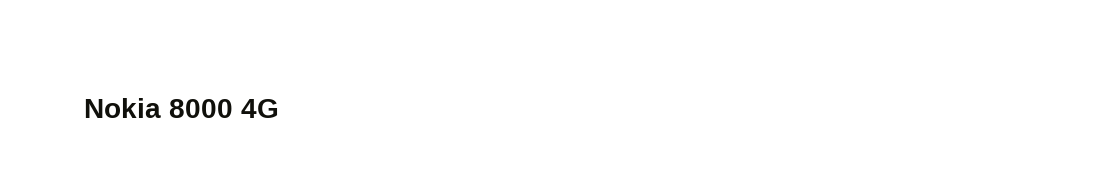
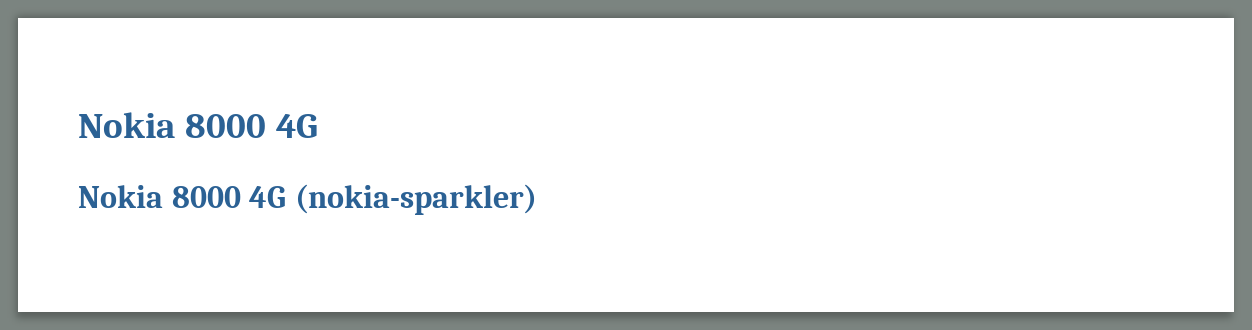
[84,98,279,118] Nokia 8000 4G -> [78,112,318,138] [78,184,537,215] Nokia 8000 4G // Nokia 8000 4G (nokia-sparkler)

